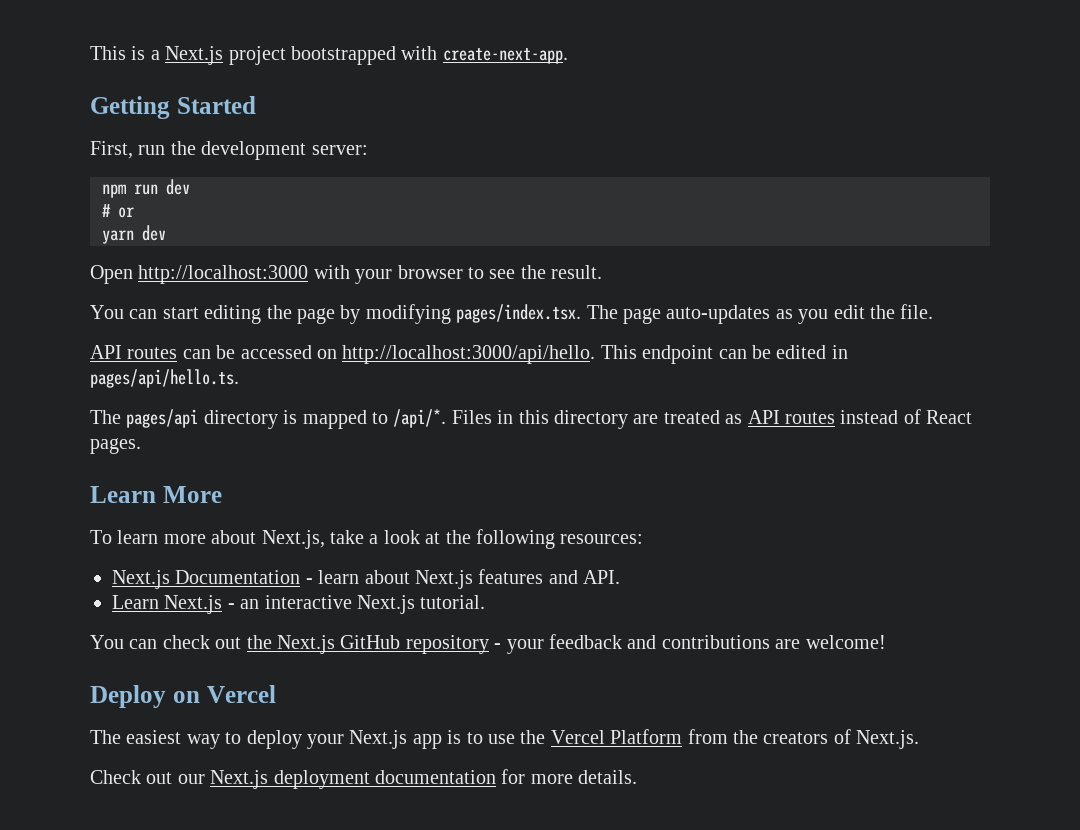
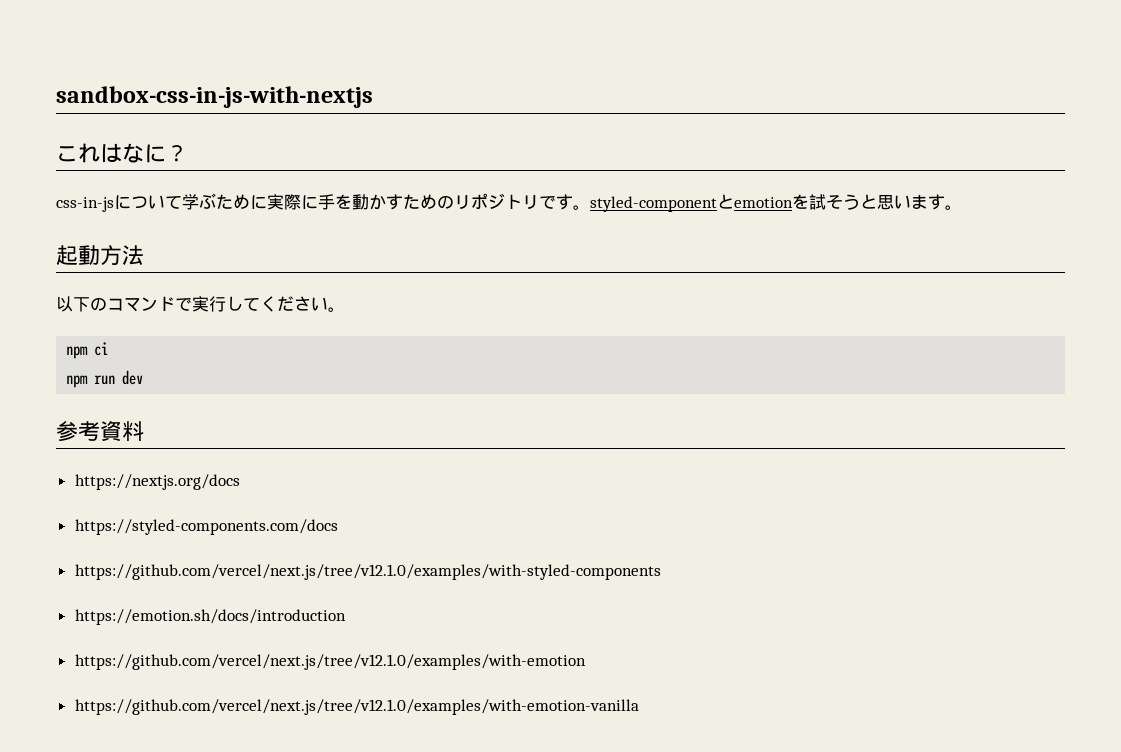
[90,46,568,65] [90,96,256,119] [90,141,368,160] [102,179,190,198] [102,204,134,218] [102,225,166,244] [90,265,603,284] [90,304,934,324] [90,345,848,364] [90,369,239,388] [90,409,973,429] [90,438,141,454] [90,486,222,503] [90,529,644,549] [112,569,621,589] [112,595,486,614] [90,634,886,654] [90,685,276,708] [90,729,920,749] [90,769,638,789] This is a Next.js project bootstrapped with create-next-app. // Getting Started // First, run the development server: // npm run dev // # or // yarn dev // Open http://localhost:3000 with your browser to see the result. // You can start editing the page by modifying pages/index.tsx. The page auto-updates as you edit the file. // API routes can be accessed on http://localhost:3000/api/hello. This endpoint can be edited in pages/api/hello.ts. // The pages/api directory is mapped to /api/*. Files in this directory are treated as API routes instead of React pages. // Learn More // To learn more about Next.js, take a look at the following resources: // Next.js Documentation - learn about Next.js features and API. // Learn Next.js - an interactive Next.js tutorial. // You can check out the Next.js GitHub repository - your feedback and contributions are welcome! // Deploy on Vercel // The easiest way to deploy your Next.js app is to use the Vercel Platform from the creators of Next.js. // Check out our Next.js deployment documentation for more details. -> [56,86,373,108] [56,143,188,163] [56,193,962,212] [56,245,144,266] [56,296,345,312] [66,342,109,359] [66,370,144,388] [56,421,144,442] [74,474,240,490] [74,519,338,535] [74,564,661,580] [74,609,346,625] [74,654,586,670] [74,699,639,715] sandbox-css-in-js-with-nextjs // これはなに？ // css-in-jsについて学ぶために実際に手を動かすためのリポジトリです。styled-componentとemotionを試そうと思います。 // 起動方法 // 以下のコマンドで実行してください。 // npm ci // npm run dev // 参考資料 // https://nextjs.org/docs // https://styled-components.com/docs // https://github.com/vercel/next.js/tree/v12.1.0/examples/with-styled-components // https://emotion.sh/docs/introduction // https://github.com/vercel/next.js/tree/v12.1.0/examples/with-emotion // https://github.com/vercel/next.js/tree/v12.1.0/examples/with-emotion-vanilla

